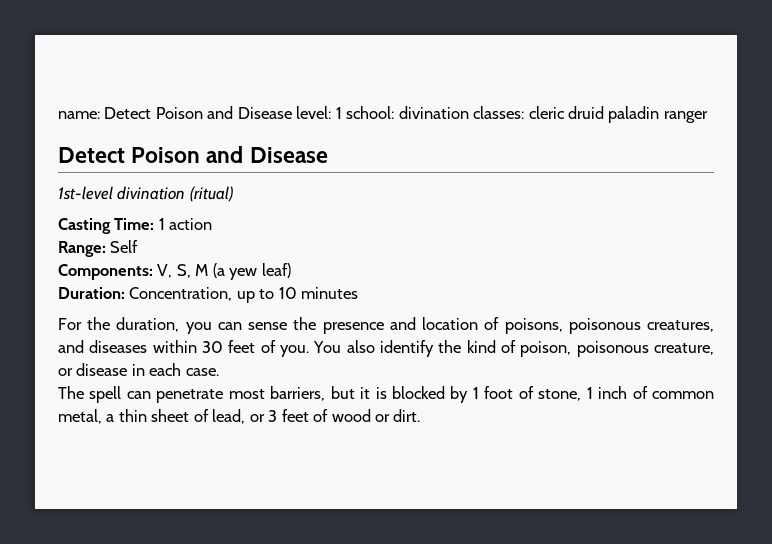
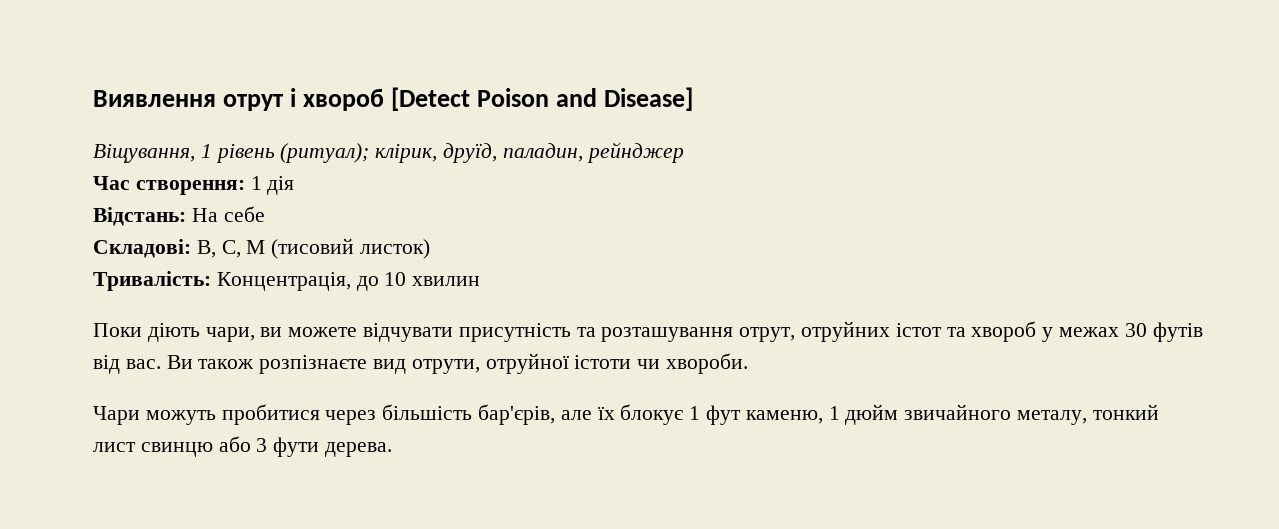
[58,106,708,123] [58,146,328,163] [58,186,233,202] [58,218,213,234] [58,240,139,257] [58,263,291,280] [58,287,359,303] [58,317,714,334] [58,340,715,357] [58,363,219,376] [58,386,715,403] [58,409,421,424] name: Detect Poison and Disease level: 1 school: divination classes: cleric druid paladin ranger // Detect Poison and Disease // 1st-level divination (ritual) // Casting Time: 1 action // Range: Self // Components: V, S, M (a yew leaf) // Duration: Concentration, up to 10 minutes // For the duration, you can sense the presence and location of poisons, poisonous creatures, and diseases within 30 feet of you. You also identify the kind of poison, poisonous creature, or disease in each case. // The spell can penetrate most barriers, but it is blocked by 1 foot of stone, 1 inch of common metal, a thin sheet of lead, or 3 feet of wood or dirt. -> [93,87,694,111] [93,142,684,163] [93,176,295,195] [93,206,265,226] [93,238,431,259] [93,271,481,291] [93,321,1203,342] [93,353,749,374] [93,404,1159,425] [93,436,393,457] Виявлення отрут і хвороб [Detect Poison and Disease] // Віщування, 1 рівень (ритуал); клірик, друїд, паладин, рейнджер // Час створення: 1 дія // Відстань: На себе // Складові: В, С, М (тисовий листок) // Тривалість: Концентрація, до 10 хвилин // Поки діють чари, ви можете відчувати присутність та розташування отрут, отруйних істот та хвороб у межах 30 футів від вас. Ви також розпізнаєте вид отрути, отруйної істоти чи хвороби. // Чари можуть пробитися через більшість бар'єрів, але їх блокує 1 фут каменю, 1 дюйм звичайного металу, тонкий лист свинцю або 3 фути дерева.

